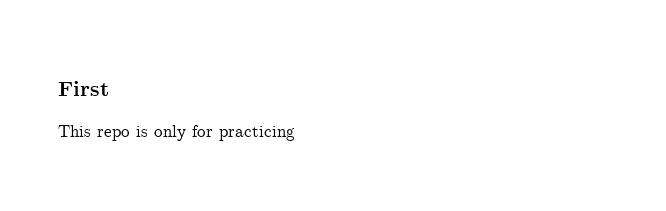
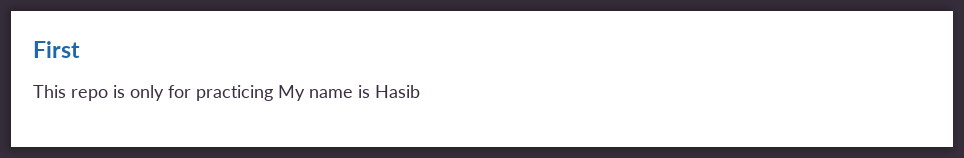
(295, 133) none -> [278,85,420,101] My name is Hasib

